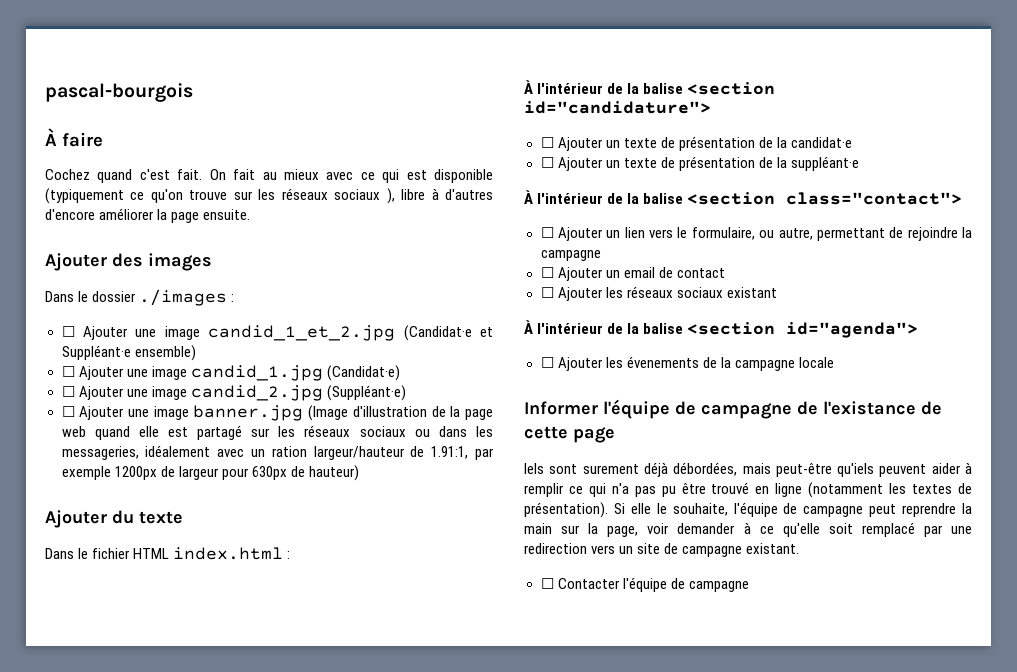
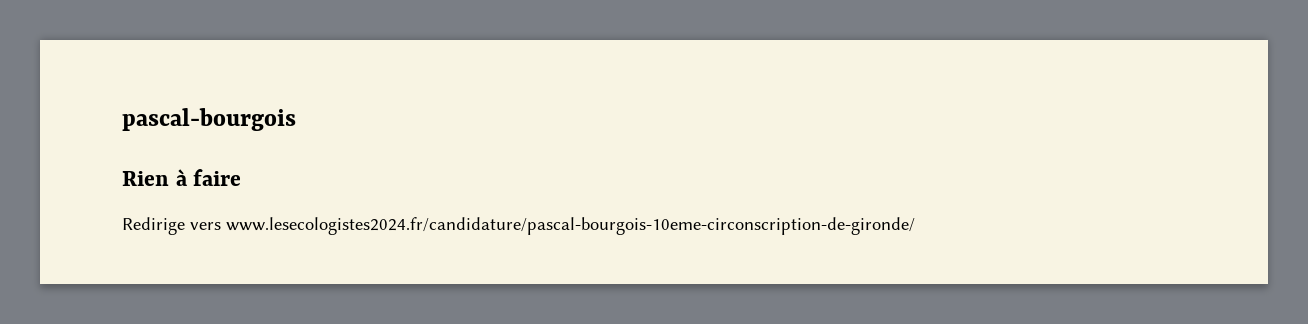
[45,128,57,146] À -> [122,169,188,186] Rien à
[45,169,494,183] [45,188,493,204] [45,208,251,223] [45,253,212,271] [45,289,235,306] [61,325,493,341] [61,345,196,361] [61,365,400,381] [61,385,406,401] [61,405,494,421] [61,425,493,440] [61,445,494,460] [61,465,359,481] [45,510,183,528] [45,547,291,560] [524,80,776,95] [524,101,711,114] [540,136,852,151] [540,156,859,171] [524,190,963,205] [540,227,972,241] [540,250,601,261] [540,267,725,281] [540,286,777,301] [524,320,919,338] [540,356,834,371] [524,399,942,419] [524,426,615,443] [524,462,972,477] [524,482,972,498] [524,502,972,518] [524,522,972,537] [524,543,800,557] [540,577,749,592] Cochez quand c'est fait. On fait au mieux avec ce qui est disponible (typiquement ce qu'on trouve sur les réseaux sociaux ), libre à d'autres d'encore améliorer la page ensuite. // Ajouter des images // Dans le dossier ./images : // ☐ Ajouter une image candid_1_et_2.jpg (Candidat·e et Suppléant·e ensemble) // ☐ Ajouter une image candid_1.jpg (Candidat·e) // ☐ Ajouter une image candid_2.jpg (Suppléant·e) // ☐ Ajouter une image banner.jpg (Image d'illustration de la page web quand elle est partagé sur les réseaux sociaux ou dans les messageries, idéalement avec un ration largeur/hauteur de 1.91:1, par exemple 1200px de largeur pour 630px de hauteur) // Ajouter du texte // Dans le fichier HTML index.html : // À l'intérieur de la balise <section id="candidature"> // ☐ Ajouter un texte de présentation de la candidat·e // ☐ Ajouter un texte de présentation de la suppléant·e // À l'intérieur de la balise <section class="contact"> // ☐ Ajouter un lien vers le formulaire, ou autre, permettant de rejoindre la campagne // ☐ Ajouter un email de contact // ☐ Ajouter les réseaux sociaux existant // À l'intérieur de la balise <section id="agenda"> // ☐ Ajouter les évenements de la campagne locale // Informer l'équipe de campagne de l'existance de cette page // Iels sont surement déjà débordées, mais peut-être qu'iels peuvent aider à remplir ce qui n'a pas pu être trouvé en ligne (notamment les textes de présentation). Si elle le souhaite, l'équipe de campagne peut reprendre la main sur la page, voir demander à ce qu'elle soit remplacé par une redirection vers un site de campagne existant. // ☐ Contacter l'équipe de campagne -> [122,217,915,235] Redirige vers www.lesecologistes2024.fr/candidature/pascal-bourgois-10eme-circonscription-de-gironde/

